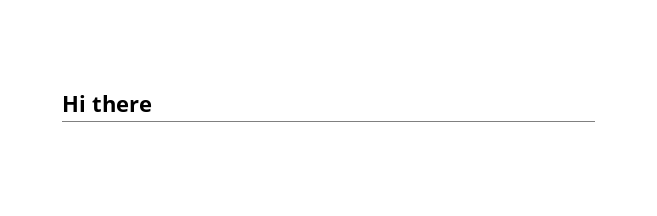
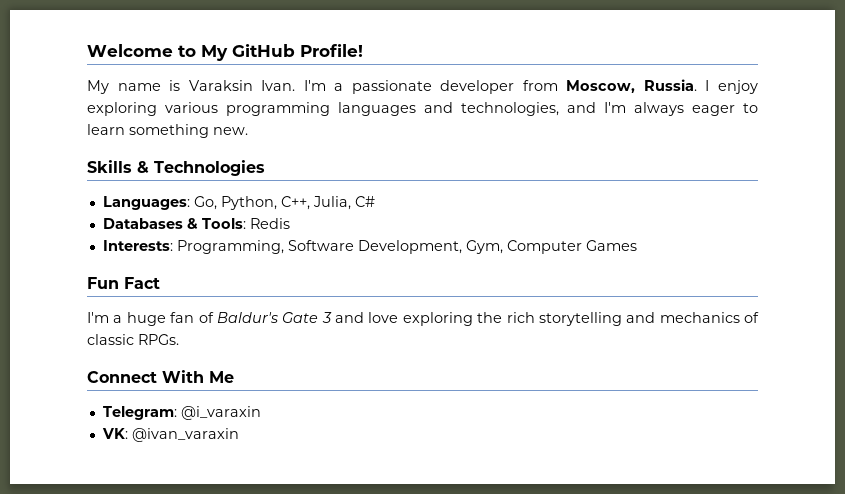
[62,95,152,112] Hi there -> [87,44,363,61] [87,79,759,94] [87,102,758,116] [87,124,248,138] [87,160,265,176] [102,196,375,210] [102,218,290,229] [102,240,637,254] [87,277,160,289] [87,312,759,326] [87,334,179,345] [87,370,234,383] [102,406,261,420] [101,428,239,442] Welcome to My GitHub Profile! // My name is Varaksin Ivan. I'm a passionate developer from Moscow, Russia. I enjoy exploring various programming languages and technologies, and I'm always eager to learn something new. // Skills & Technologies // Languages: Go, Python, C++, Julia, C# // Databases & Tools: Redis // Interests: Programming, Software Development, Gym, Computer Games // Fun Fact // I'm a huge fan of Baldur's Gate 3 and love exploring the rich storytelling and mechanics of classic RPGs. // Connect With Me // Telegram: @i_varaxin // VK: @ivan_varaxin

